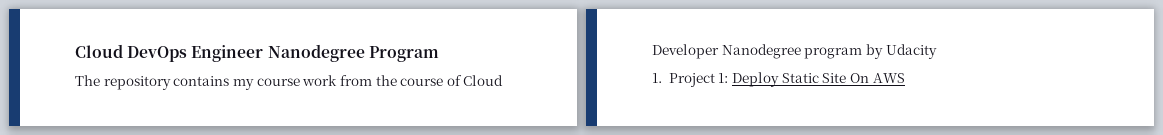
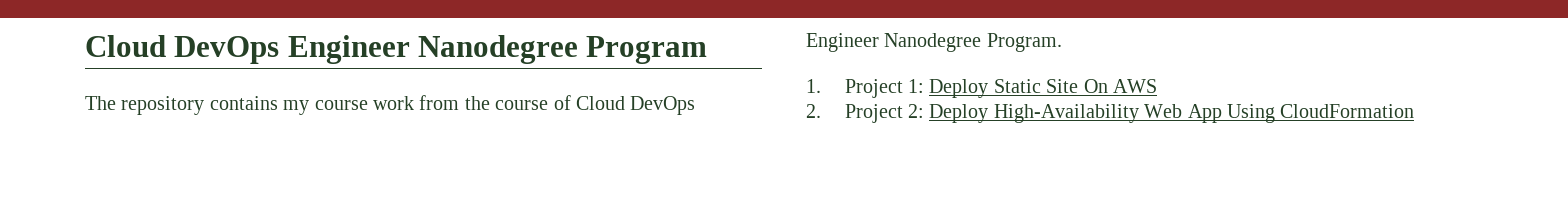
[652,44,937,59] Developer Nanodegree program by Udacity -> [630,96,696,115] [806,33,1062,52] DevOps Engineer Nanodegree Program.
(905, 78) none -> [806,104,1415,123] // 2. Project 2: Deploy High-Availability Web App Using CloudFormation

